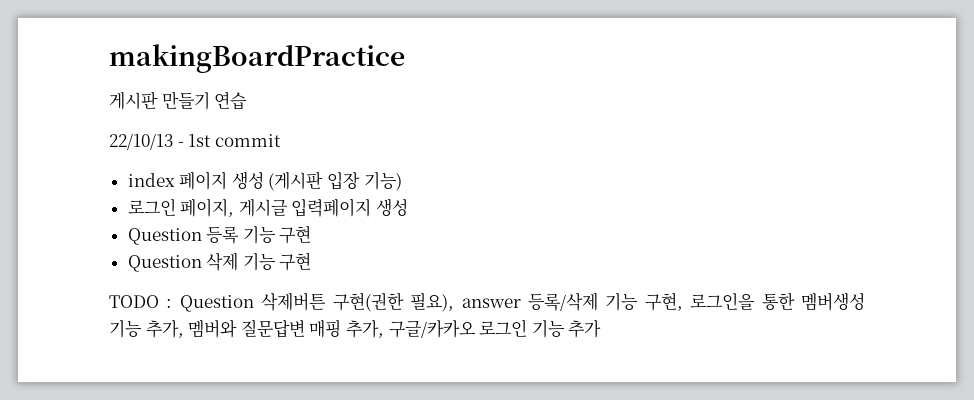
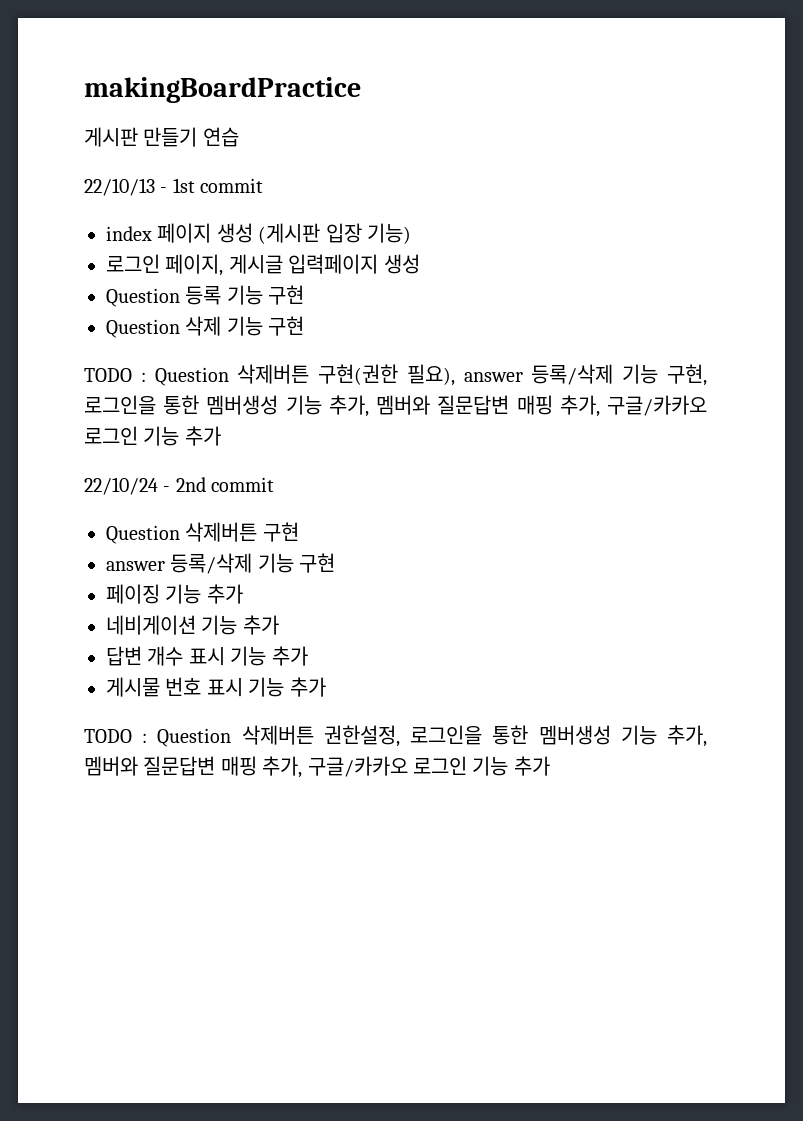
(602, 329) none -> [84,477,275,495] [106,522,299,544] [106,553,336,574] [106,584,243,604] [106,615,279,635] [106,646,308,666] [106,677,326,697] [84,725,707,747] [84,756,550,778] // 22/10/24 - 2nd commit // Question 삭제버튼 구현 // answer 등록/삭제 기능 구현 // 페이징 기능 추가 // 네비게이션 기능 추가 // 답변 개수 표시 기능 추가 // 게시물 번호 표시 기능 추가 // TODO : Question 삭제버튼 권한설정, 로그인을 통한 멤버생성 기능 추가, 멤버와 질문답변 매핑 추가, 구글/카카오 로그인 기능 추가

